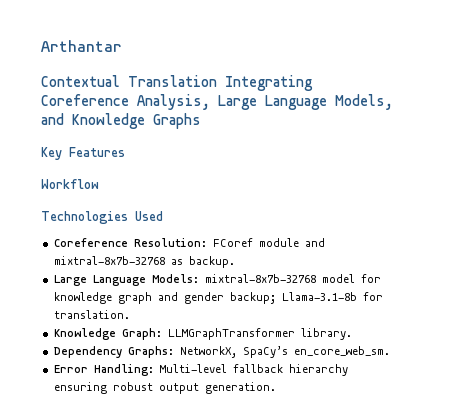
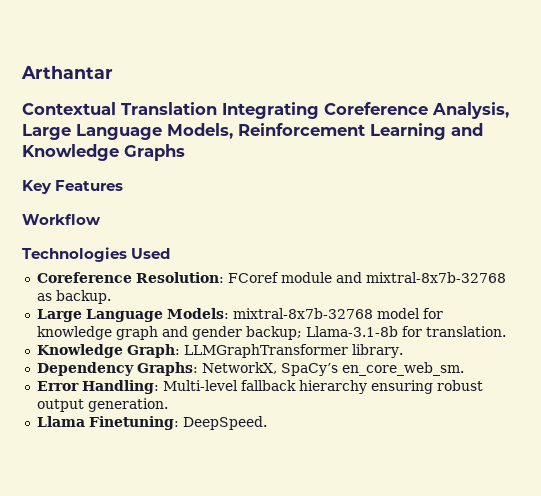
(393, 102) none -> [238,123,446,140] Reinforcement Learning
(276, 388) none -> [36,416,267,430] // Llama Finetuning: DeepSpeed.

